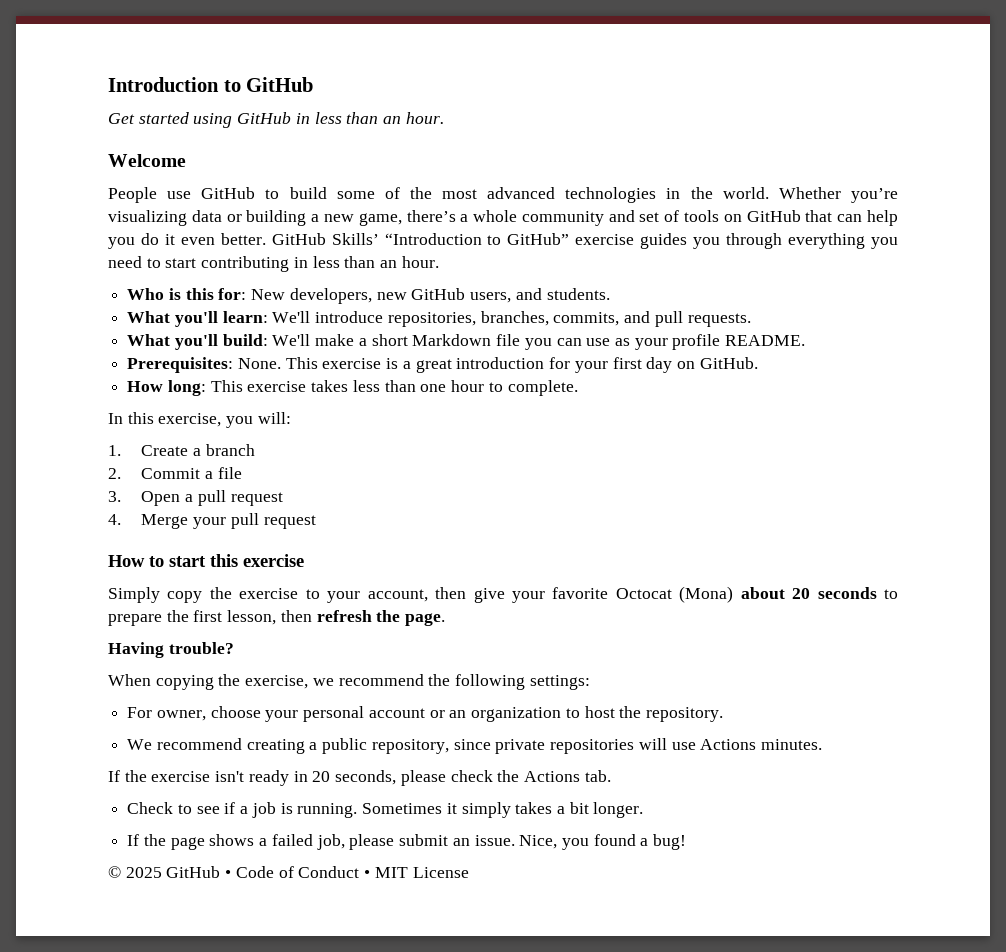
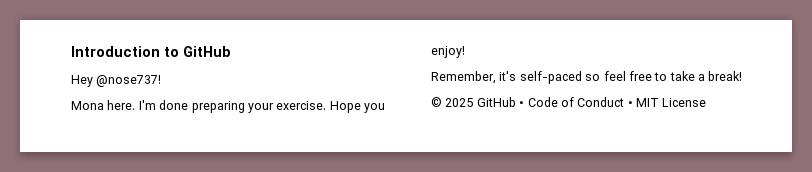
[108,112,444,128] [108,154,186,167] [108,187,898,203] [108,210,898,226] [108,233,898,249] [108,256,439,272] [127,288,610,304] [127,311,751,327] [127,334,806,350] [127,357,758,373] [127,380,578,396] [108,412,291,428] [108,444,255,456] [108,467,242,479] [108,490,283,506] [108,513,316,529] [108,554,304,567] [108,586,898,603] [108,610,446,626] [108,642,234,658] [108,674,590,690] [127,706,723,722] [127,738,822,754] [108,770,611,786] [127,802,644,818] [127,834,687,850] Get started using GitHub in less than an hour. // Welcome // People use GitHub to build some of the most advanced technologies in the world. Whether you’re visualizing data or building a new game, there’s a whole community and set of tools on GitHub that can help you do it even better. GitHub Skills’ “Introduction to GitHub” exercise guides you through everything you need to start contributing in less than an hour. // Who is this for: New developers, new GitHub users, and students. // What you'll learn: We'll introduce repositories, branches, commits, and pull requests. // What you'll build: We'll make a short Markdown file you can use as your profile README. // Prerequisites: None. This exercise is a great introduction for your first day on GitHub. // How long: This exercise takes less than one hour to complete. // In this exercise, you will: // 1. Create a branch // 2. Commit a file // 3. Open a pull request // 4. Merge your pull request // How to start this exercise // Simply copy the exercise to your account, then give your favorite Octocat (Mona) about 20 seconds to prepare the first lesson, then refresh the page. // Having trouble? // When copying the exercise, we recommend the following settings: // For owner, choose your personal account or an organization to host the repository. // We recommend creating a public repository, since private repositories will use Actions minutes. // If the exercise isn't ready in 20 seconds, please check the Actions tab. // Check to see if a job is running. Sometimes it simply takes a bit longer. // If the page shows a failed job, please submit an issue. Nice, you found a bug! -> [71,75,162,87] [71,100,385,113] [431,46,465,58] [431,71,743,84] Hey @nose737! // Mona here. I'm done preparing your exercise. Hope you enjoy! // Remember, it's self-paced so feel free to take a break!

